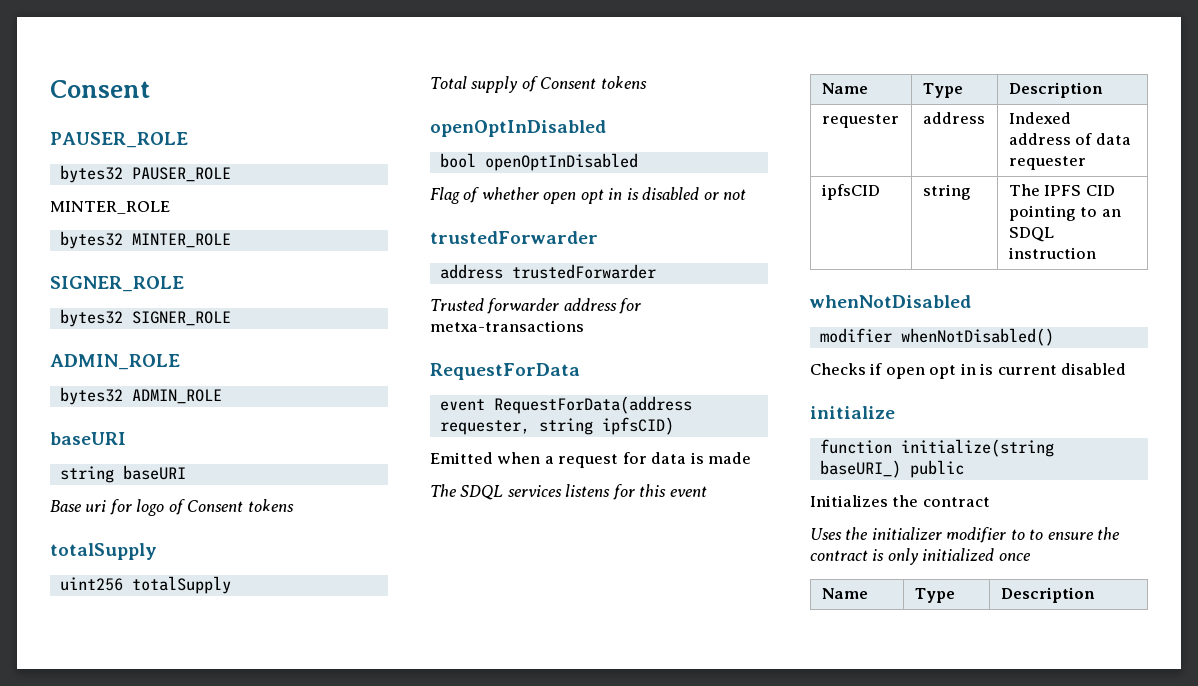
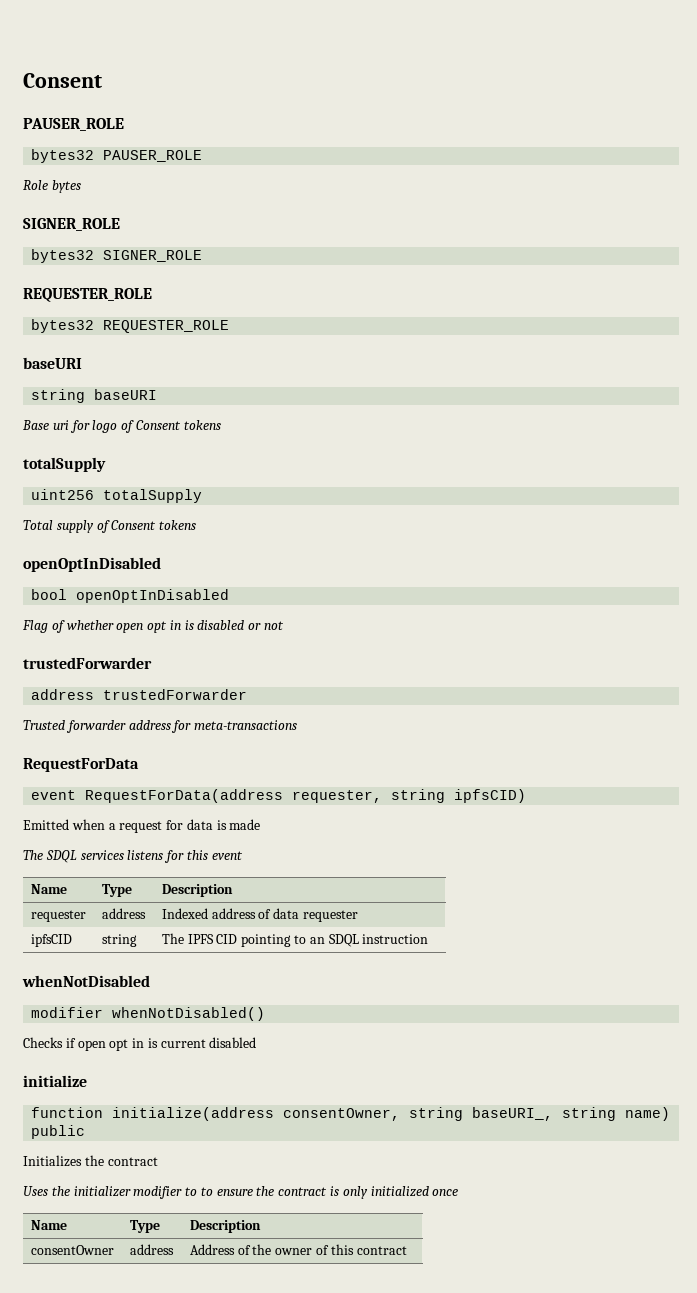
[50,201,170,214] [59,231,231,249] MINTER_ROLE // bytes32 MINTER_ROLE -> [23,180,81,193] Role bytes
[50,354,180,370] [59,387,222,405] ADMIN_ROLE // bytes32 ADMIN_ROLE -> [23,288,152,302] [31,319,230,333] REQUESTER_ROLE // bytes32 REQUESTER_ROLE
[430,320,584,332] metxa-transactions -> [194,720,298,730] meta-transactions
[900,439,1054,457] [819,460,901,478] initialize(string baseURI_) -> [112,1107,671,1121] initialize(address consentOwner, string baseURI_, string name)
(1095, 595) none -> [30,1245,114,1255] [129,1244,174,1255] [189,1244,407,1255] // consentOwner | address | Address of the owner of this contract

